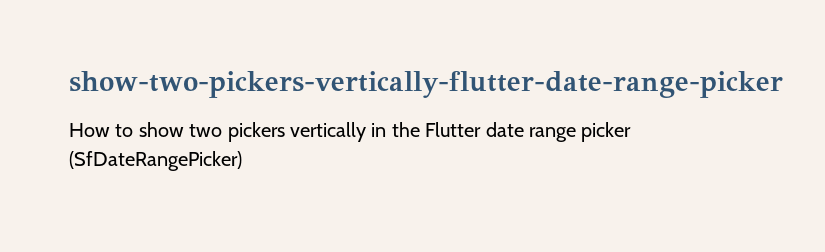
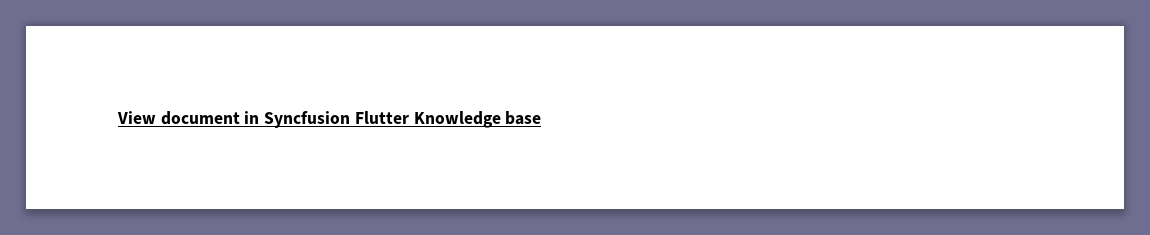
[69,71,783,98] [69,122,632,142] [69,151,242,171] show-two-pickers-vertically-flutter-date-range-picker // How to show two pickers vertically in the Flutter date range picker (SfDateRangePicker) -> [117,111,542,128] View document in Syncfusion Flutter Knowledge base

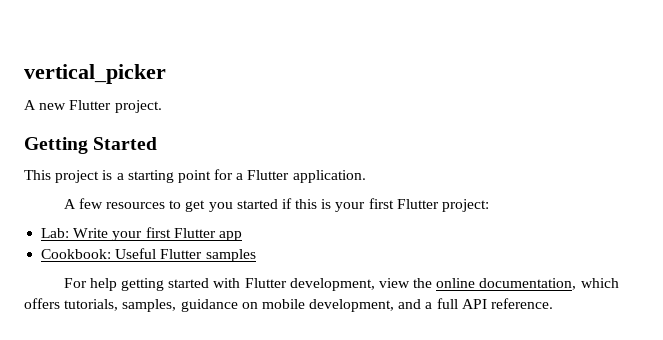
[117,111,542,128] View document in Syncfusion Flutter Knowledge base -> [24,64,166,84] [24,100,162,113] [24,137,158,154] [24,169,366,183] [63,198,490,212] [41,227,242,241] [41,248,256,262] [63,278,619,291] [24,298,554,312] vertical_picker // A new Flutter project. // Getting Started // This project is a starting point for a Flutter application. // A few resources to get you started if this is your first Flutter project: // Lab: Write your first Flutter app // Cookbook: Useful Flutter samples // For help getting started with Flutter development, view the online documentation, which offers tutorials, samples, guidance on mobile development, and a full API reference.

